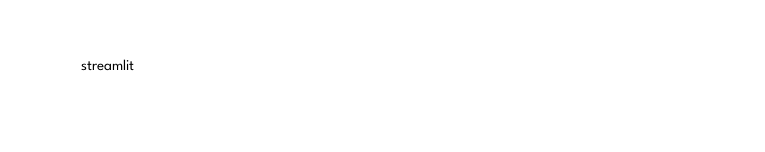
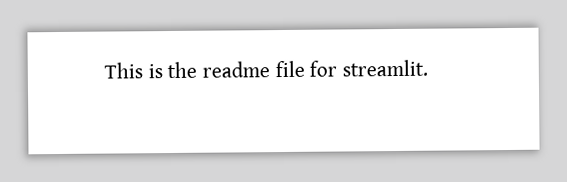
[81,59,134,71] streamlit -> [104,59,429,79] This is the readme file for streamlit.

